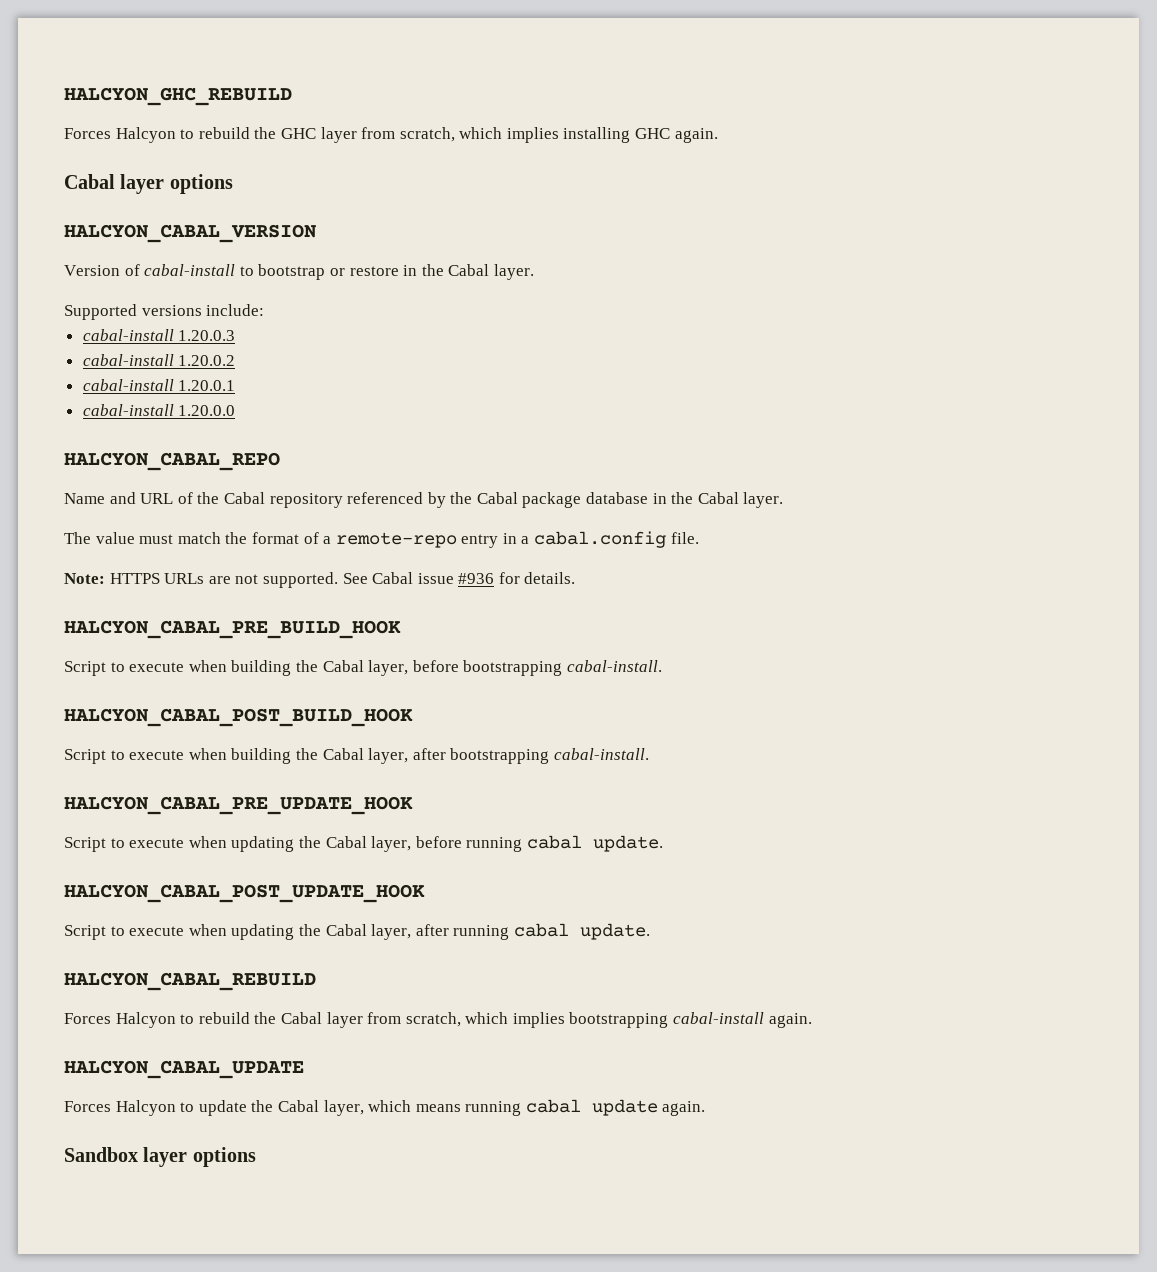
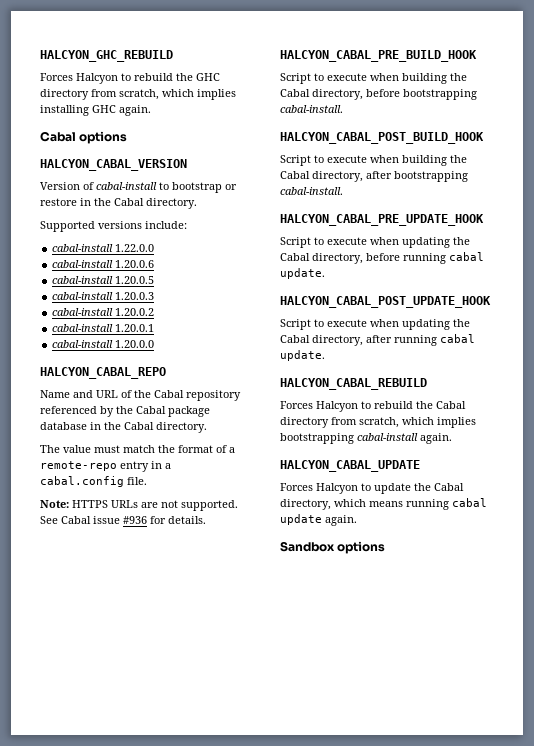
[320,127,357,143] layer -> [40,89,89,100] directory
[120,174,165,194] layer -> (76, 136) none
[493,264,534,280] layer. -> [146,198,197,209] directory.
(265, 310) none -> [52,244,155,252] [52,260,155,268] [52,276,155,284] // cabal-install 1.22.0.0 // cabal-install 1.20.0.6 // cabal-install 1.20.0.5
[743,492,784,508] layer. -> [156,422,207,433] directory.
[368,660,409,676] layer, -> [312,89,363,100] directory,
[368,748,409,764] layer, -> [312,171,363,182] directory,
[371,836,412,852] layer, -> [312,253,363,264] directory,
[371,924,412,940] layer, -> [312,335,363,346] directory,
[326,1012,363,1028] layer -> [280,417,329,428] directory
[323,1100,364,1116] layer, -> [280,499,331,510] directory,
[143,1147,188,1167] layer -> (335, 546) none

